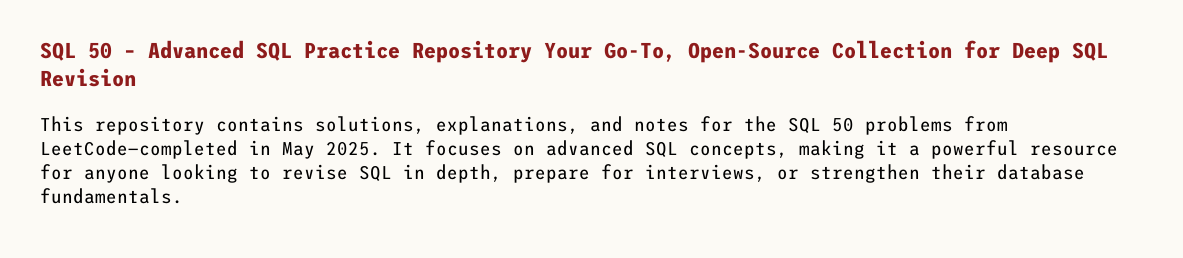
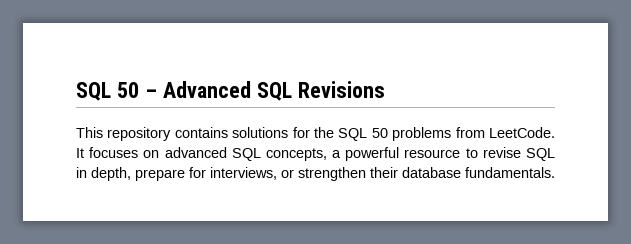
[304,40,1108,63] [40,68,136,87] Practice Repository Your Go-To, Open-Source Collection for Deep SQL Revision -> [297,81,385,98] Revisions
[315,116,689,135] solutions, explanations, and notes -> [232,127,289,138] solutions
[40,140,381,159] LeetCode—completed in May 2025. -> [488,127,555,138] LeetCode.
[799,140,898,159] making it -> (327, 154) none
[40,164,238,183] for anyone looking -> (461, 153) none

